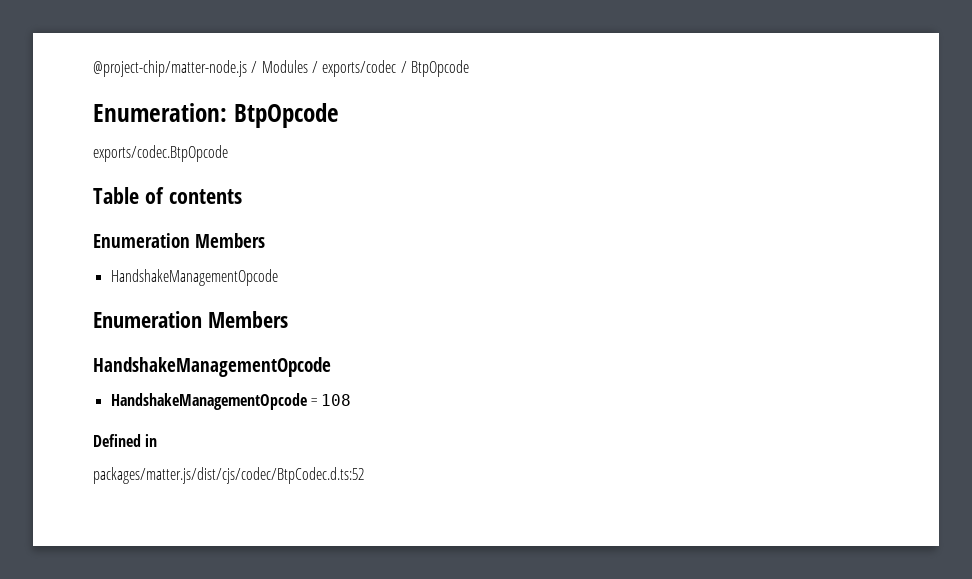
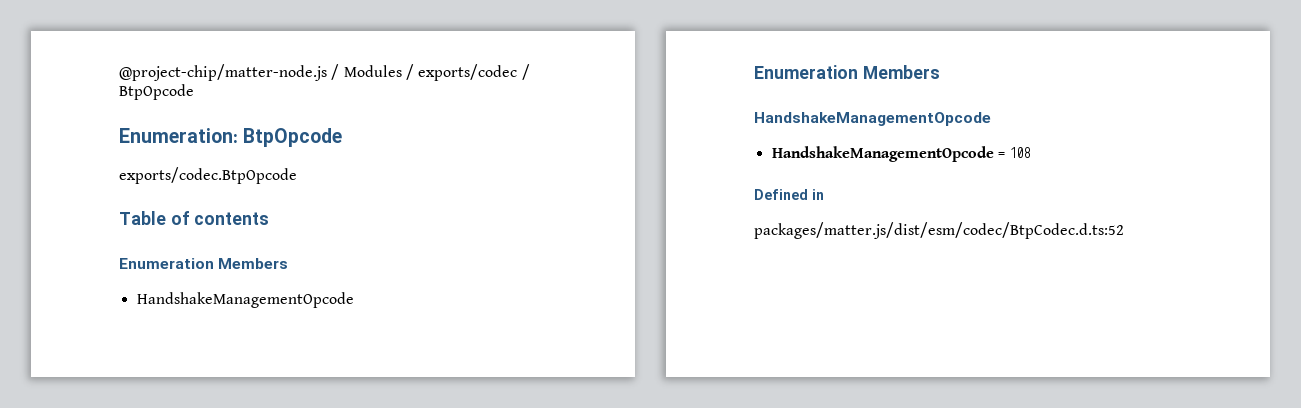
[93,467,364,484] packages/matter.js/dist/cjs/codec/BtpCodec.d.ts:52 -> [754,222,1124,239] packages/matter.js/dist/esm/codec/BtpCodec.d.ts:52

